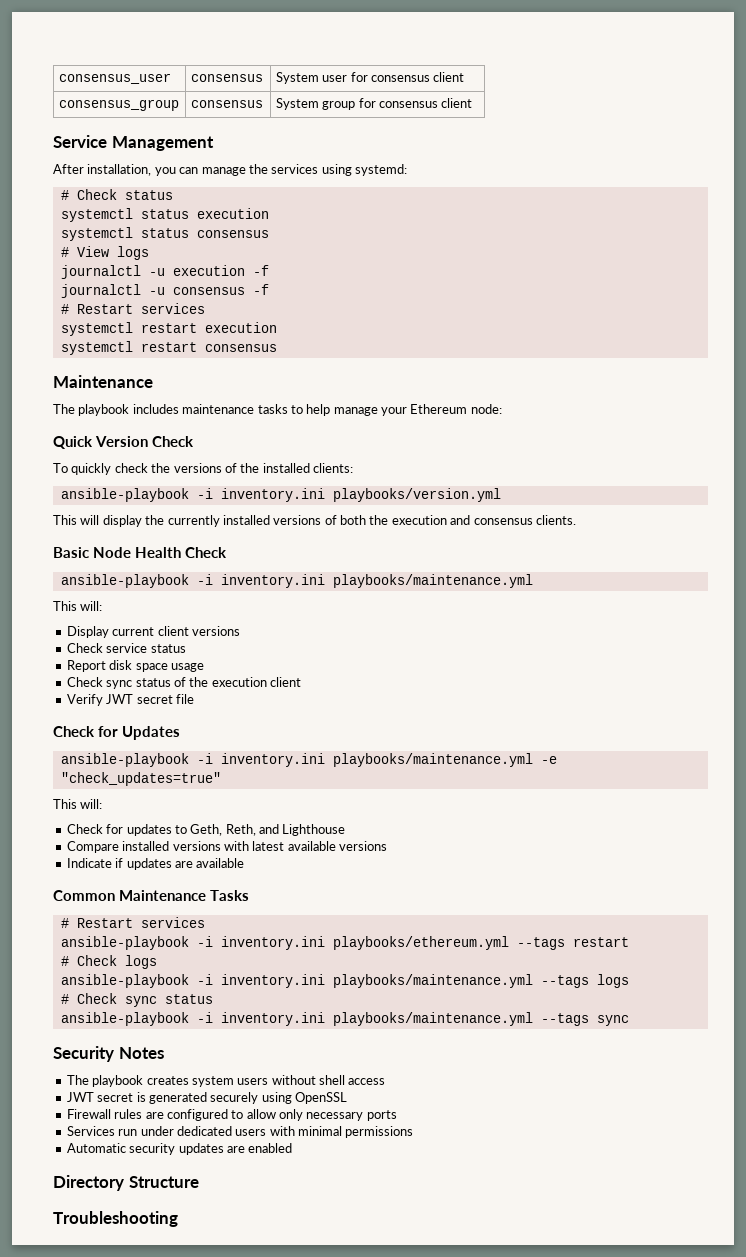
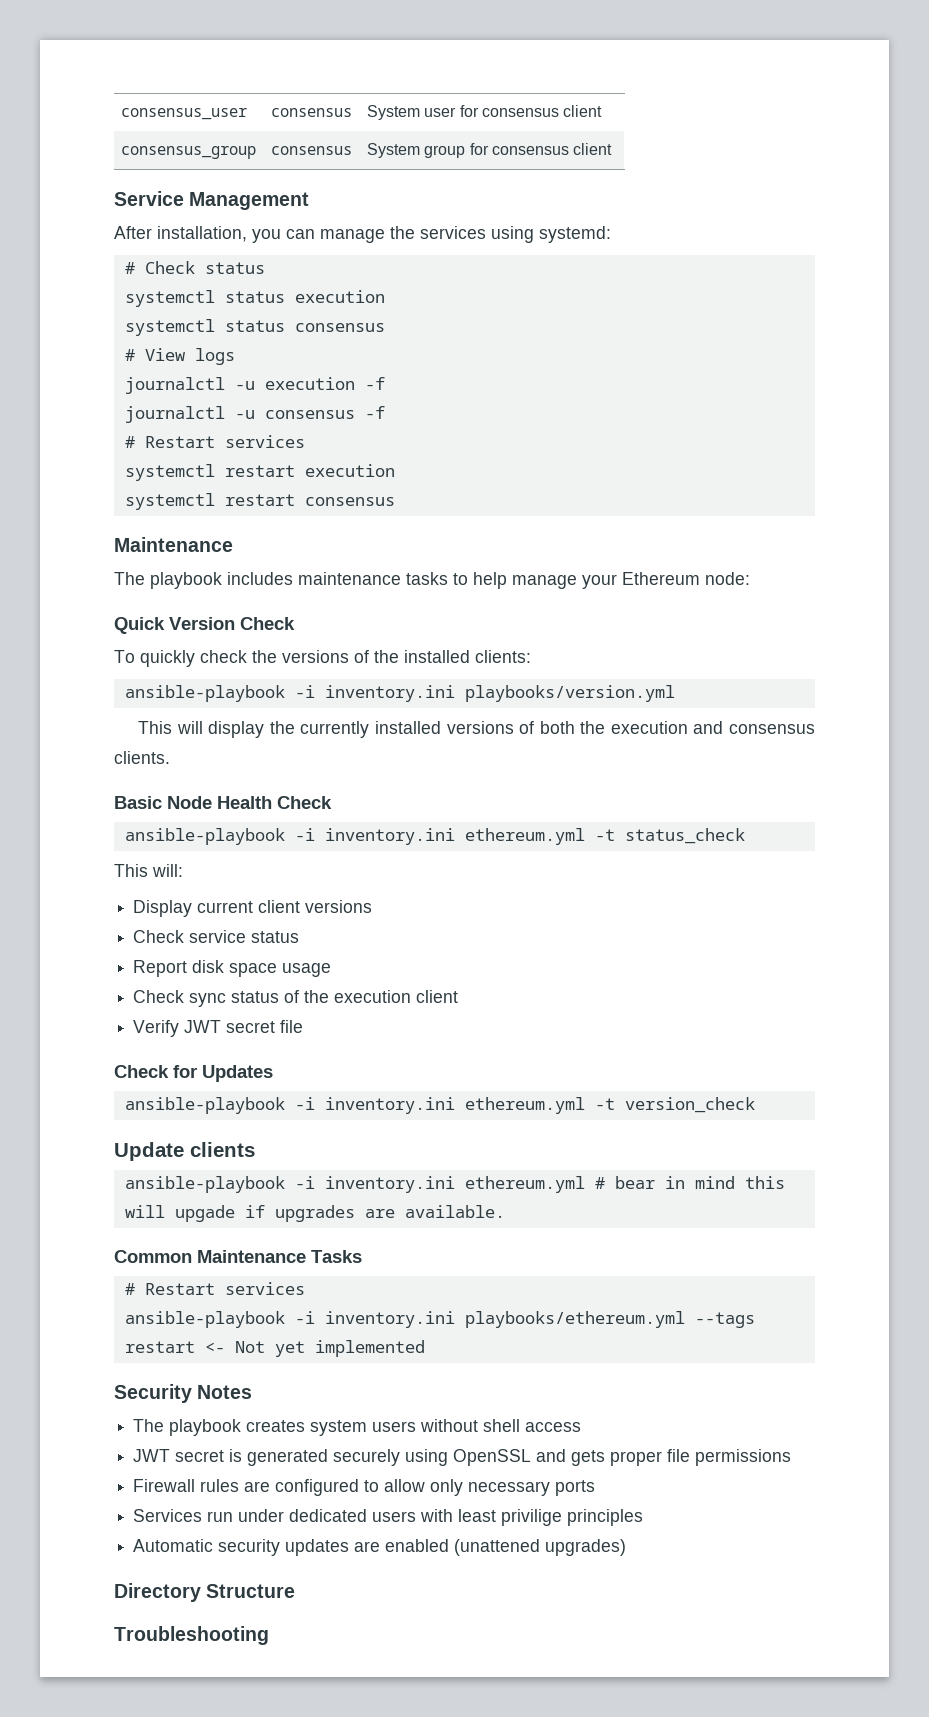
[332,574,533,588] playbooks/maintenance.yml -> [464,828,745,845] ethereum.yml -t status_check
[332,753,557,767] [60,772,221,786] [53,799,103,809] [66,824,346,836] [66,841,387,853] [66,858,245,870] playbooks/maintenance.yml -e "check_updates=true" // This will: // Check for updates to Geth, Reth, and Lighthouse // Compare installed versions with latest available versions // Indicate if updates are available -> [464,1097,755,1114] [114,1142,255,1161] [124,1176,785,1193] [124,1205,505,1222] ethereum.yml -t version_check // Update clients // ansible-playbook -i inventory.ini ethereum.yml # bear in mind this will upgade if upgrades are available.
[60,955,157,969] [60,974,629,988] [60,993,213,1007] [60,1012,629,1026] // # Check logs // ansible-playbook -i inventory.ini playbooks/maintenance.yml --tags logs // # Check sync status // ansible-playbook -i inventory.ini playbooks/maintenance.yml --tags sync -> [204,1340,425,1357] <- Not yet implemented
(347, 1098) none -> [536,1449,792,1466] and gets proper file permissions
[298,1126,414,1138] minimal permissions -> [458,1509,644,1526] least privilige principles
(293, 1148) none -> [454,1539,627,1556] (unattened upgrades)

